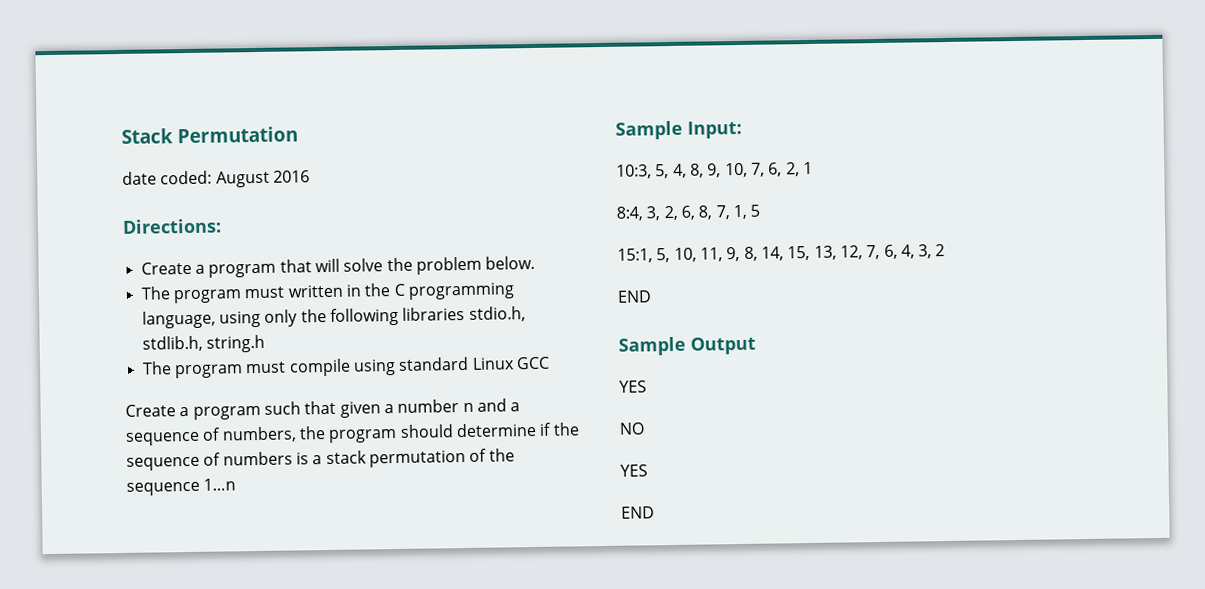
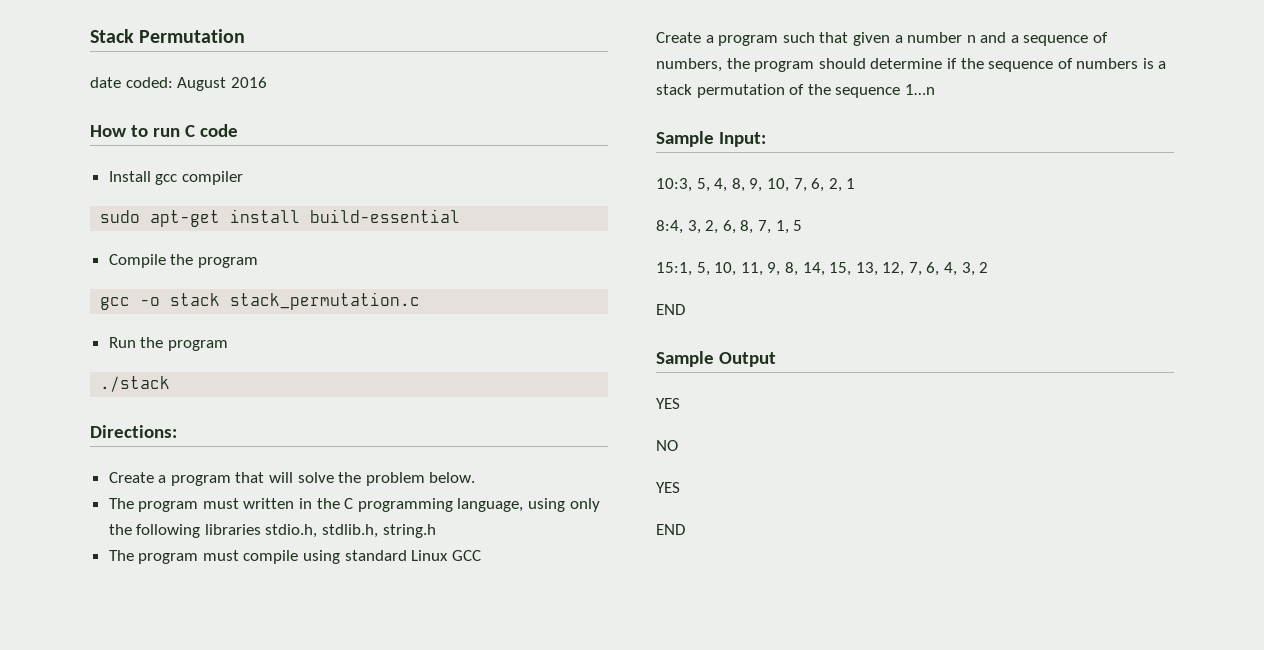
(310, 176) none -> [90,124,238,137] [108,171,243,185] [100,209,461,227] [108,254,258,268] [100,292,421,310] [108,337,228,351] [100,376,171,392] // How to run C code // Install gcc compiler // sudo apt-get install build-essential // Compile the program // gcc -o stack stack_permutation.c // Run the program // ./stack

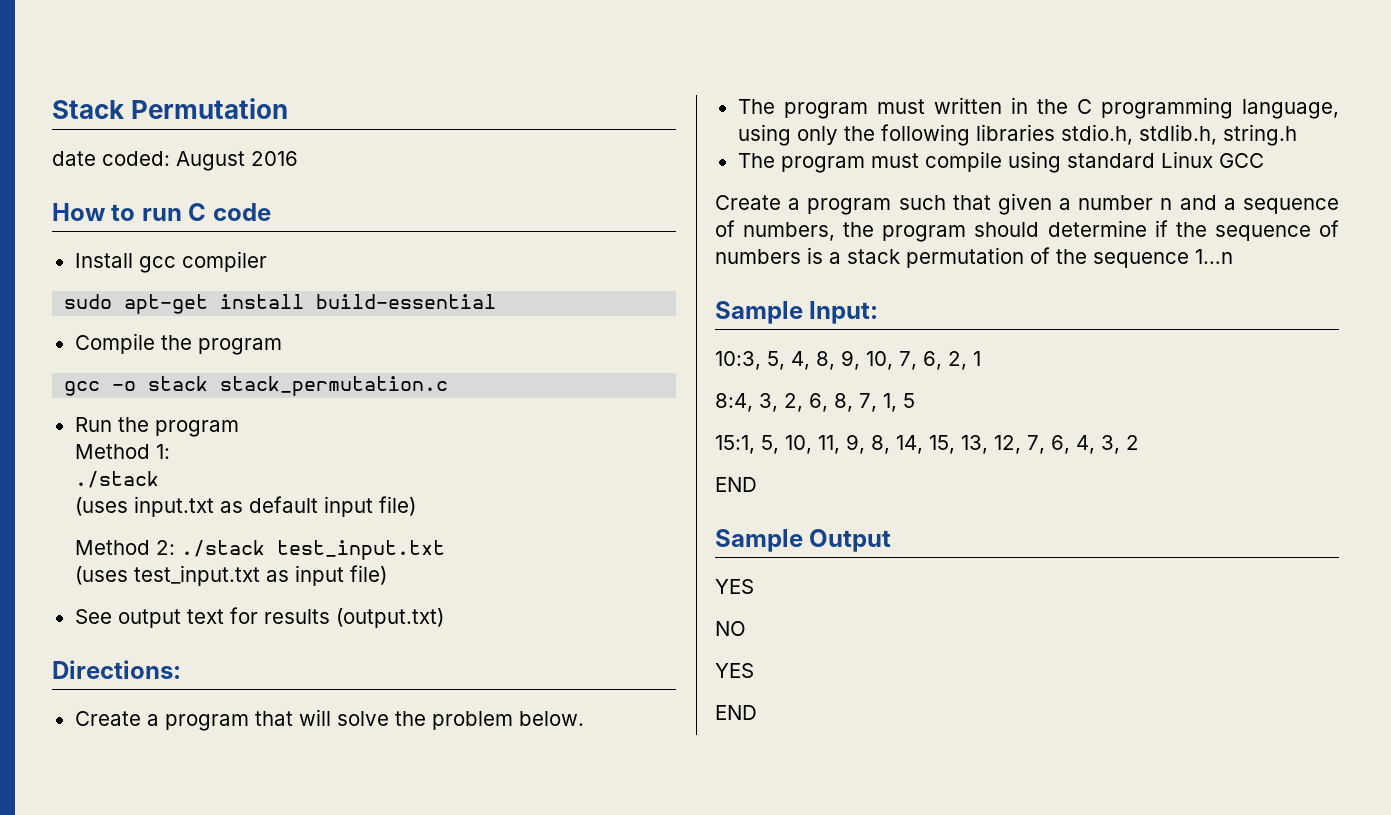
[100,376,171,392] // ./stack -> [74,444,170,459] [74,471,159,488] [74,496,416,517] [74,540,445,560] [74,565,387,586] [74,607,444,628] // Method 1: // ./stack // (uses input.txt as default input file) // Method 2: ./stack test_input.txt // (uses test_input.txt as input file) // See output text for results (output.txt)

